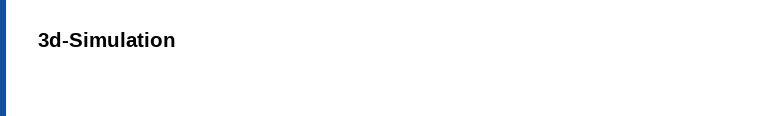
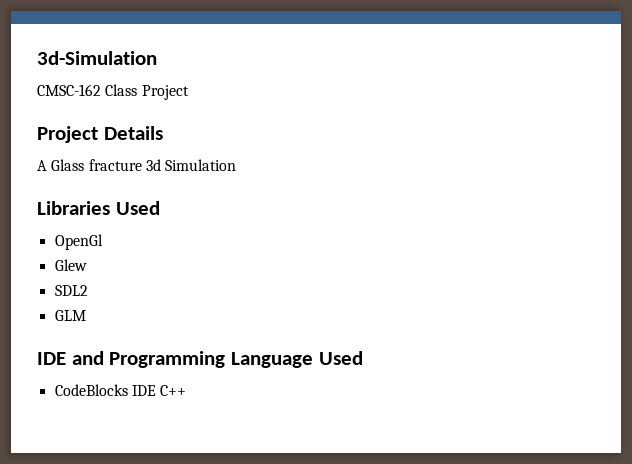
(176, 39) none -> [37,84,189,100] [37,126,163,143] [37,159,237,171] [37,201,160,215] [54,234,103,250] [54,259,87,271] [54,285,88,296] [54,310,86,321] [37,351,363,368] [54,384,187,396] // CMSC-162 Class Project // Project Details // A Glass fracture 3d Simulation // Libraries Used // OpenGl // Glew // SDL2 // GLM // IDE and Programming Language Used // CodeBlocks IDE C++

